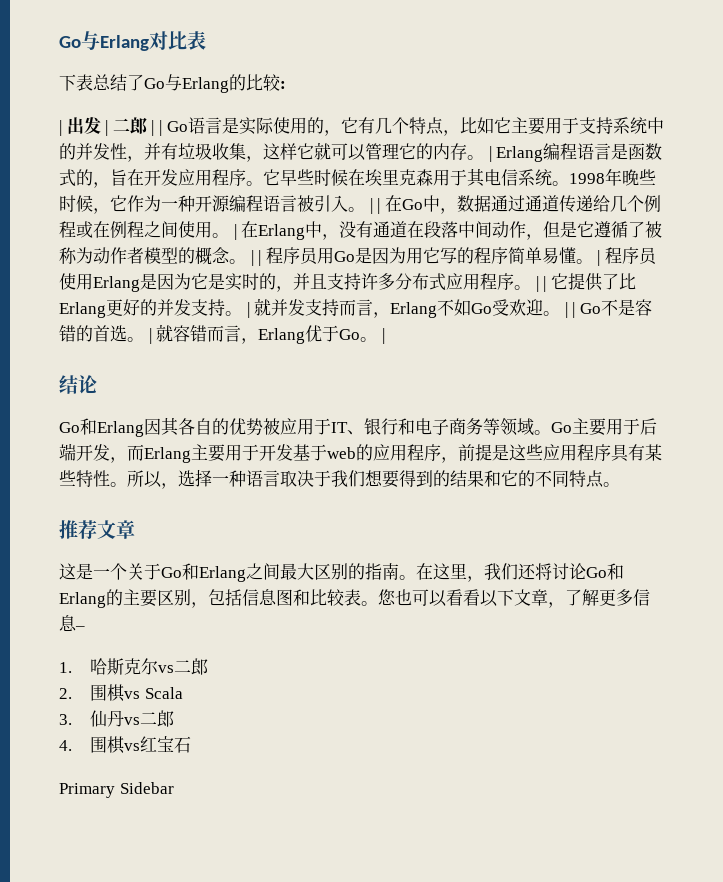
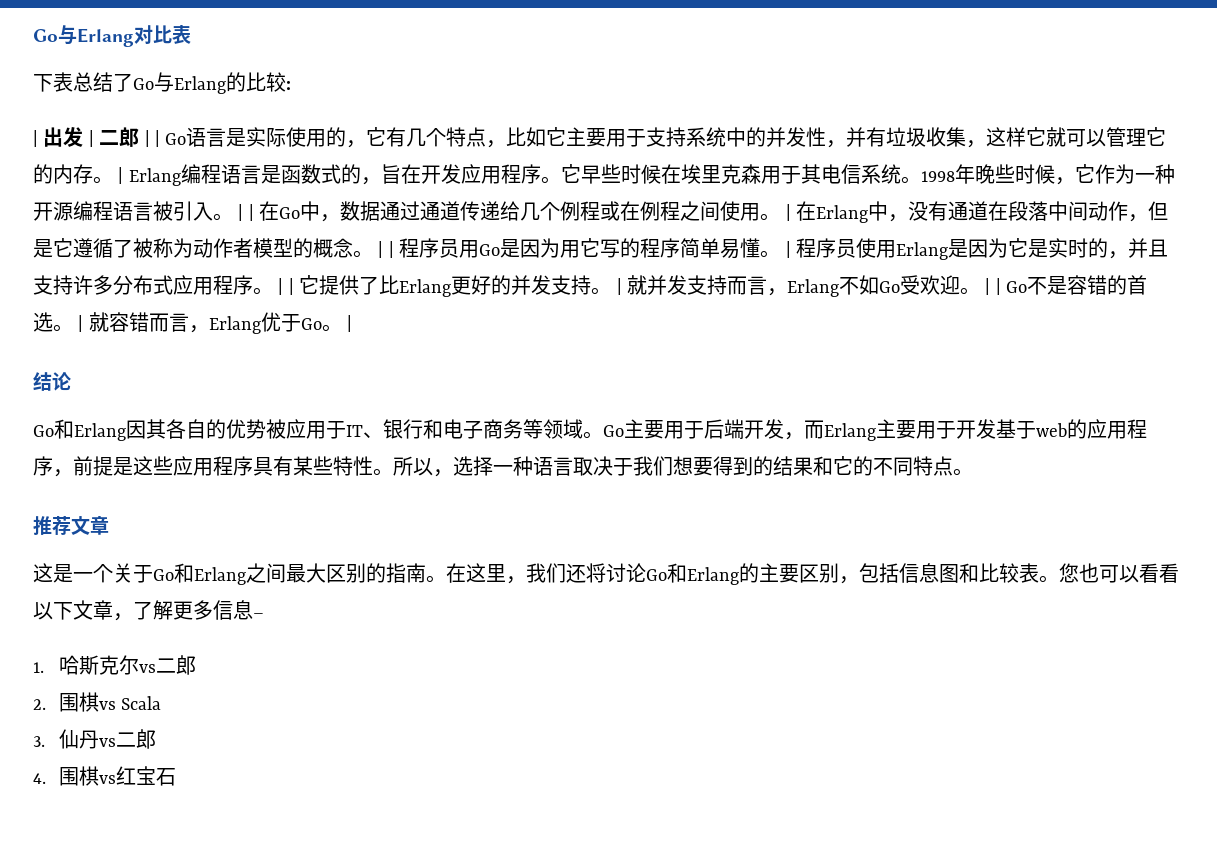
[59,782,174,798] // Primary Sidebar -> (176, 777) none

